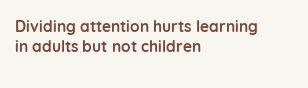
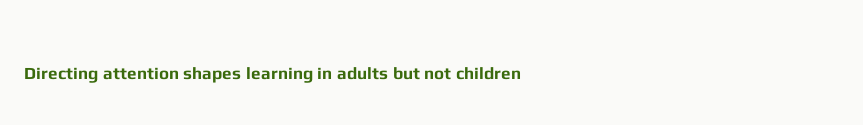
[15,20,192,35] Dividing attention hurts -> [24,67,242,83] Directing attention shapes

